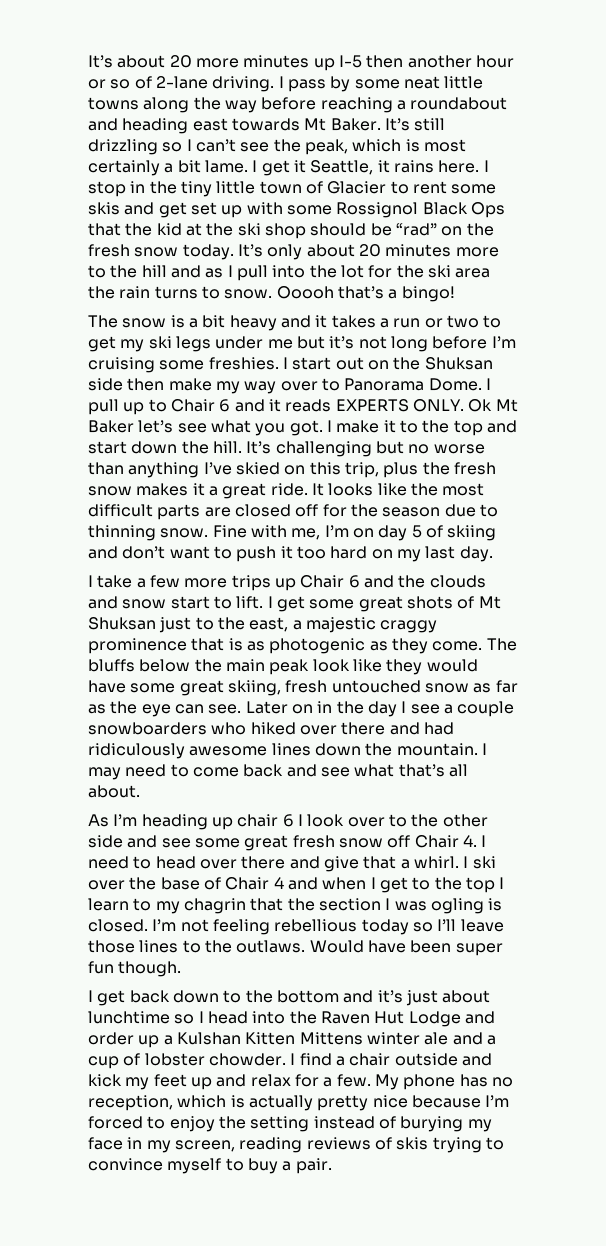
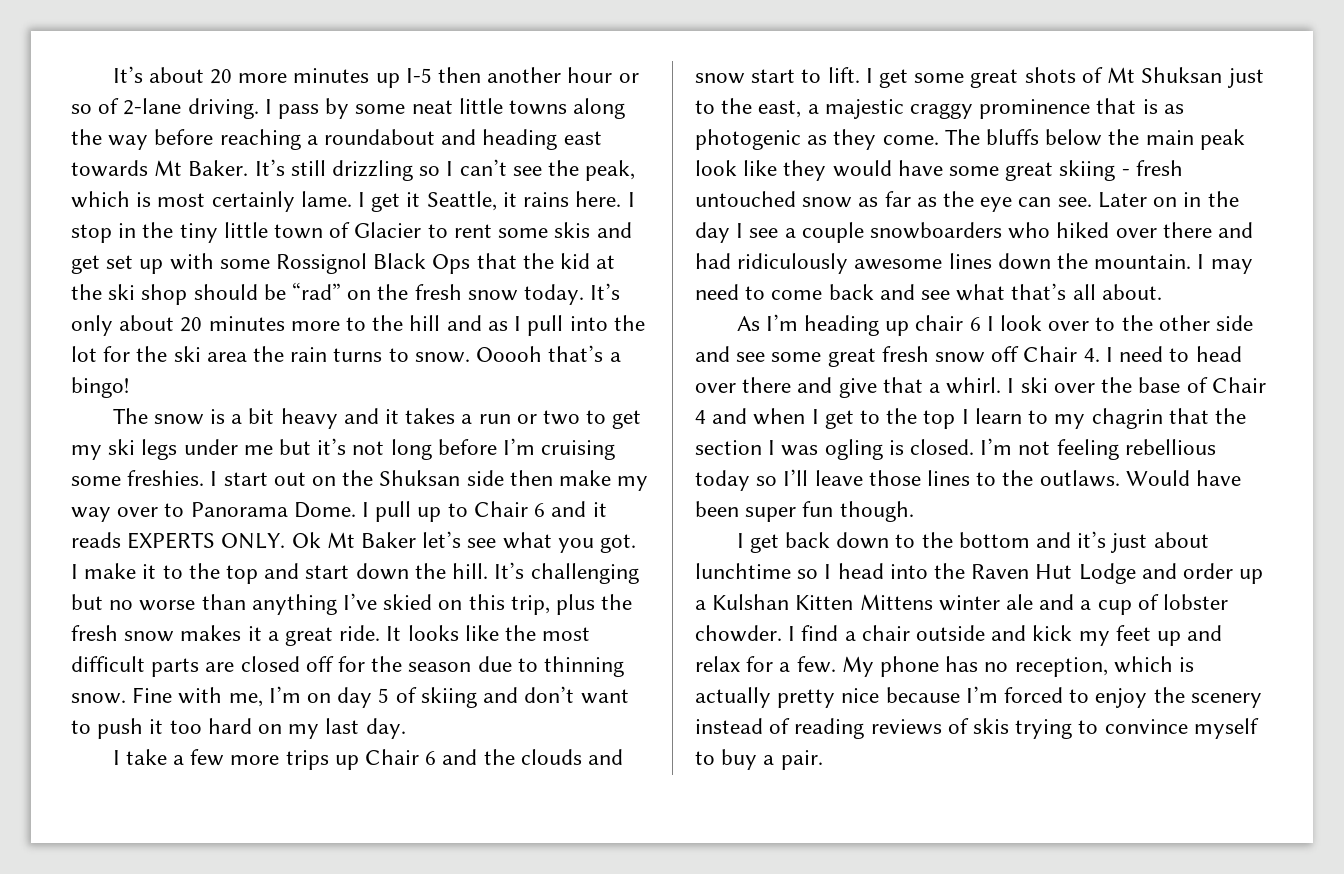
[164,160,201,173] a bit -> (295, 201) none
[227,680,281,696] skiing, -> [1059,160,1130,181] skiing -
[250,1116,310,1132] setting -> [1190,693,1262,708] scenery
[400,1116,492,1132] [88,1137,235,1153] burying my face in my screen, -> (791, 726) none

